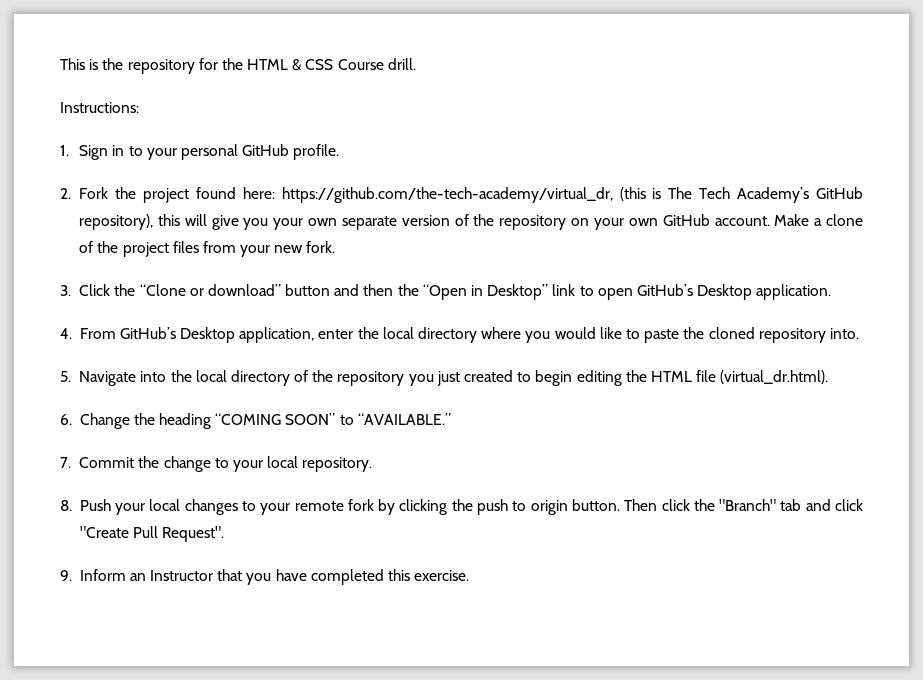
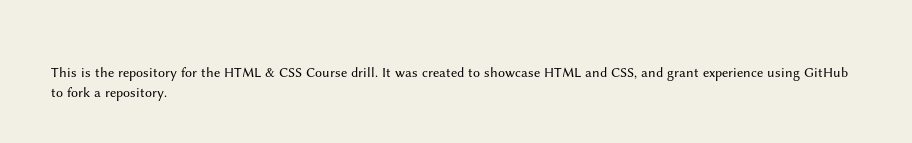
[60,102,139,113] [60,144,340,160] [60,187,863,203] [79,214,864,230] [79,241,336,257] [60,284,832,300] [60,327,859,343] [60,370,829,386] [60,413,451,429] [60,456,373,472] [60,499,863,515] [79,526,225,542] [60,569,470,585] // Instructions: // 1. Sign in to your personal GitHub profile. // 2. Fork the project found here: https://github.com/the-tech-academy/virtual_dr, (this is The Tech Academy’s GitHub repository), this will give you your own separate version of the repository on your own GitHub account. Make a clone of the project files from your new fork. // 3. Click the “Clone or download” button and then the “Open in Desktop” link to open GitHub’s Desktop application. // 4. From GitHub’s Desktop application, enter the local directory where you would like to paste the cloned repository into. // 5. Navigate into the local directory of the repository you just created to begin editing the HTML file (virtual_dr.html). // 6. Change the heading “COMING SOON” to “AVAILABLE.” // 7. Commit the change to your local repository. // 8. Push your local changes to your remote fork by clicking the push to origin button. Then click the "Branch" tab and click "Create Pull Request". // 9. Inform an Instructor that you have completed this exercise. -> [382,67,848,81] [51,87,167,101] It was created to showcase HTML and CSS, and grant experience using GitHub to fork a repository.

